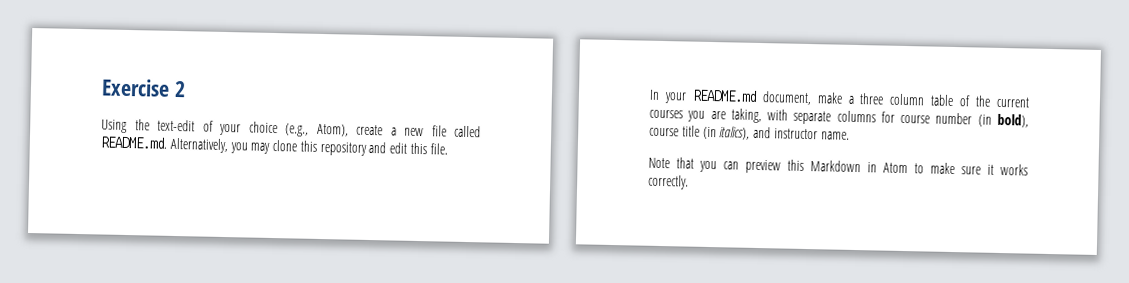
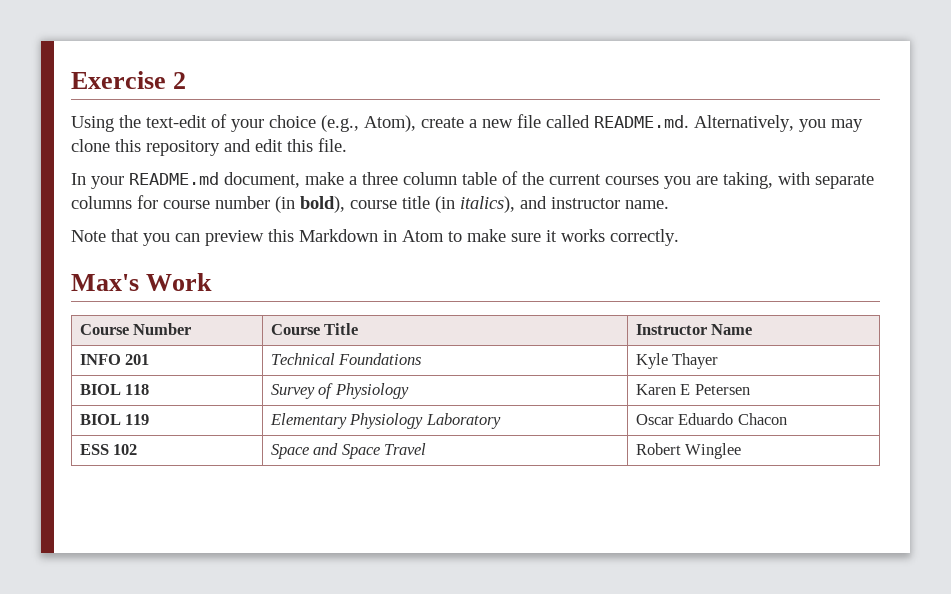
(689, 182) none -> [71,273,213,291] [79,323,192,335] [270,323,359,335] [635,324,753,335] [79,354,150,365] [270,353,422,365] [635,353,719,369] [79,384,150,395] [270,383,409,399] [635,384,750,395] [79,414,150,425] [269,413,501,429] [635,413,787,425] [79,444,138,455] [270,443,427,459] [635,443,742,459] // Max's Work // Course Number | Course Title | Instructor Name // INFO 201 | Technical Foundations | Kyle Thayer // BIOL 118 | Survey of Physiology | Karen E Petersen // BIOL 119 | Elementary Physiology Laboratory | Oscar Eduardo Chacon // ESS 102 | Space and Space Travel | Robert Winglee

